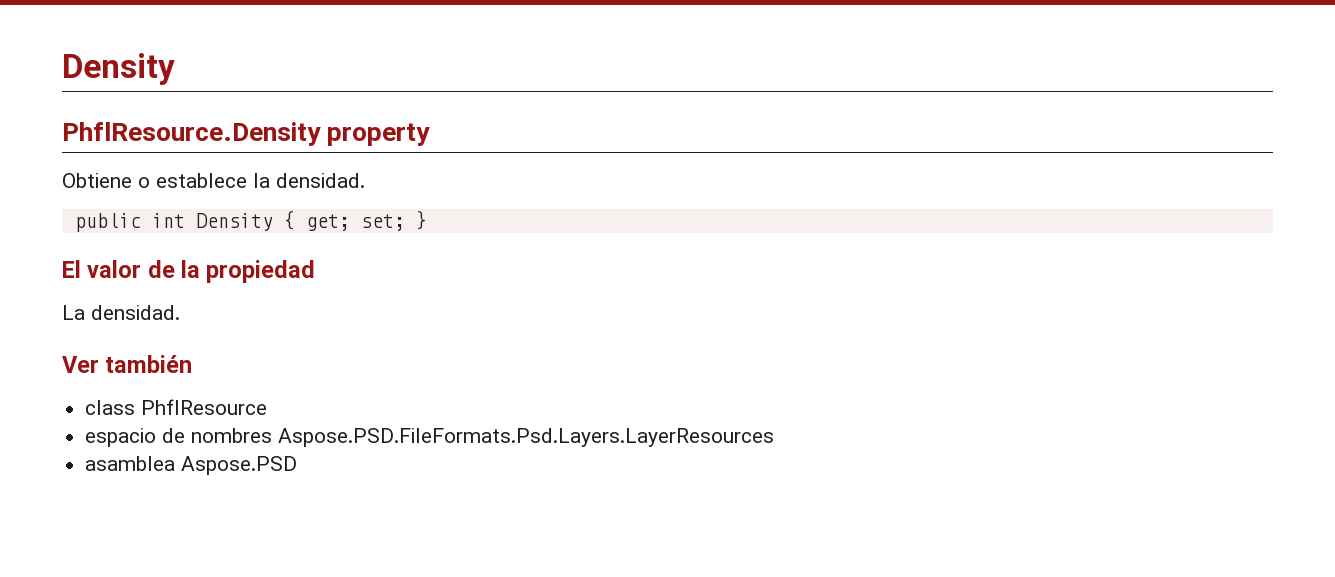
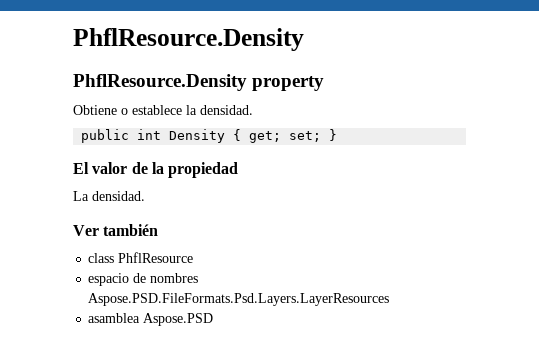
[62,53,175,85] Density -> [73,28,304,51] PhflResource.Density

